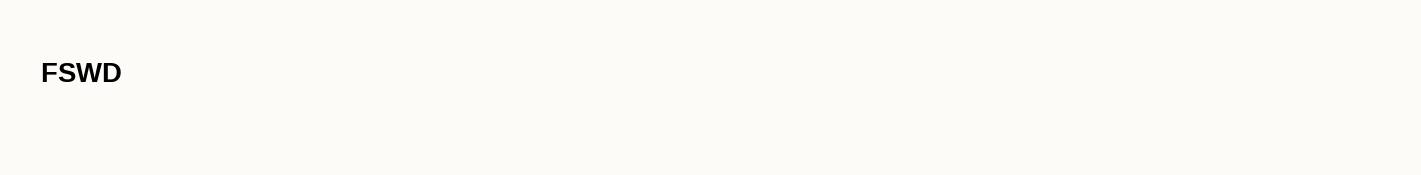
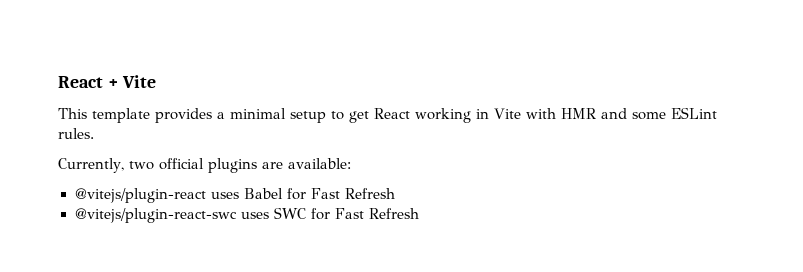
[41,63,122,82] FSWD -> [58,75,157,88] [58,107,717,123] [58,128,94,139] [58,158,351,173] [74,188,395,203] [74,207,419,223] React + Vite // This template provides a minimal setup to get React working in Vite with HMR and some ESLint rules. // Currently, two official plugins are available: // @vitejs/plugin-react uses Babel for Fast Refresh // @vitejs/plugin-react-swc uses SWC for Fast Refresh

